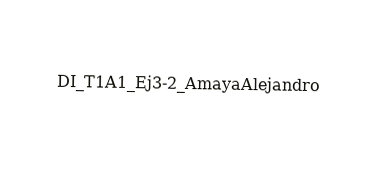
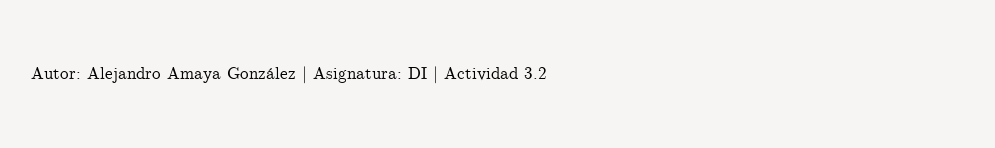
[56,73,321,96] DI_T1A1_Ej3-2_AmayaAlejandro -> [31,66,547,84] Autor: Alejandro Amaya González | Asignatura: DI | Actividad 3.2

